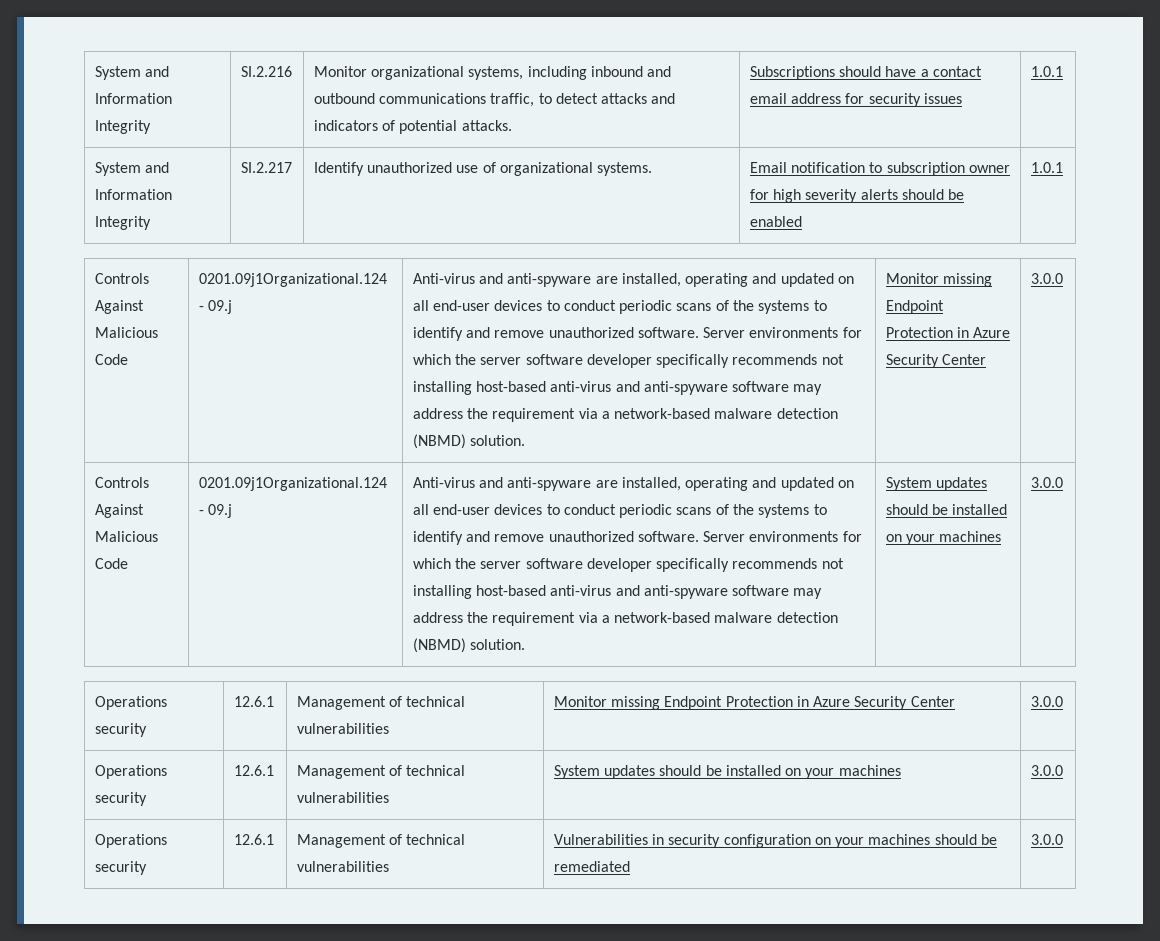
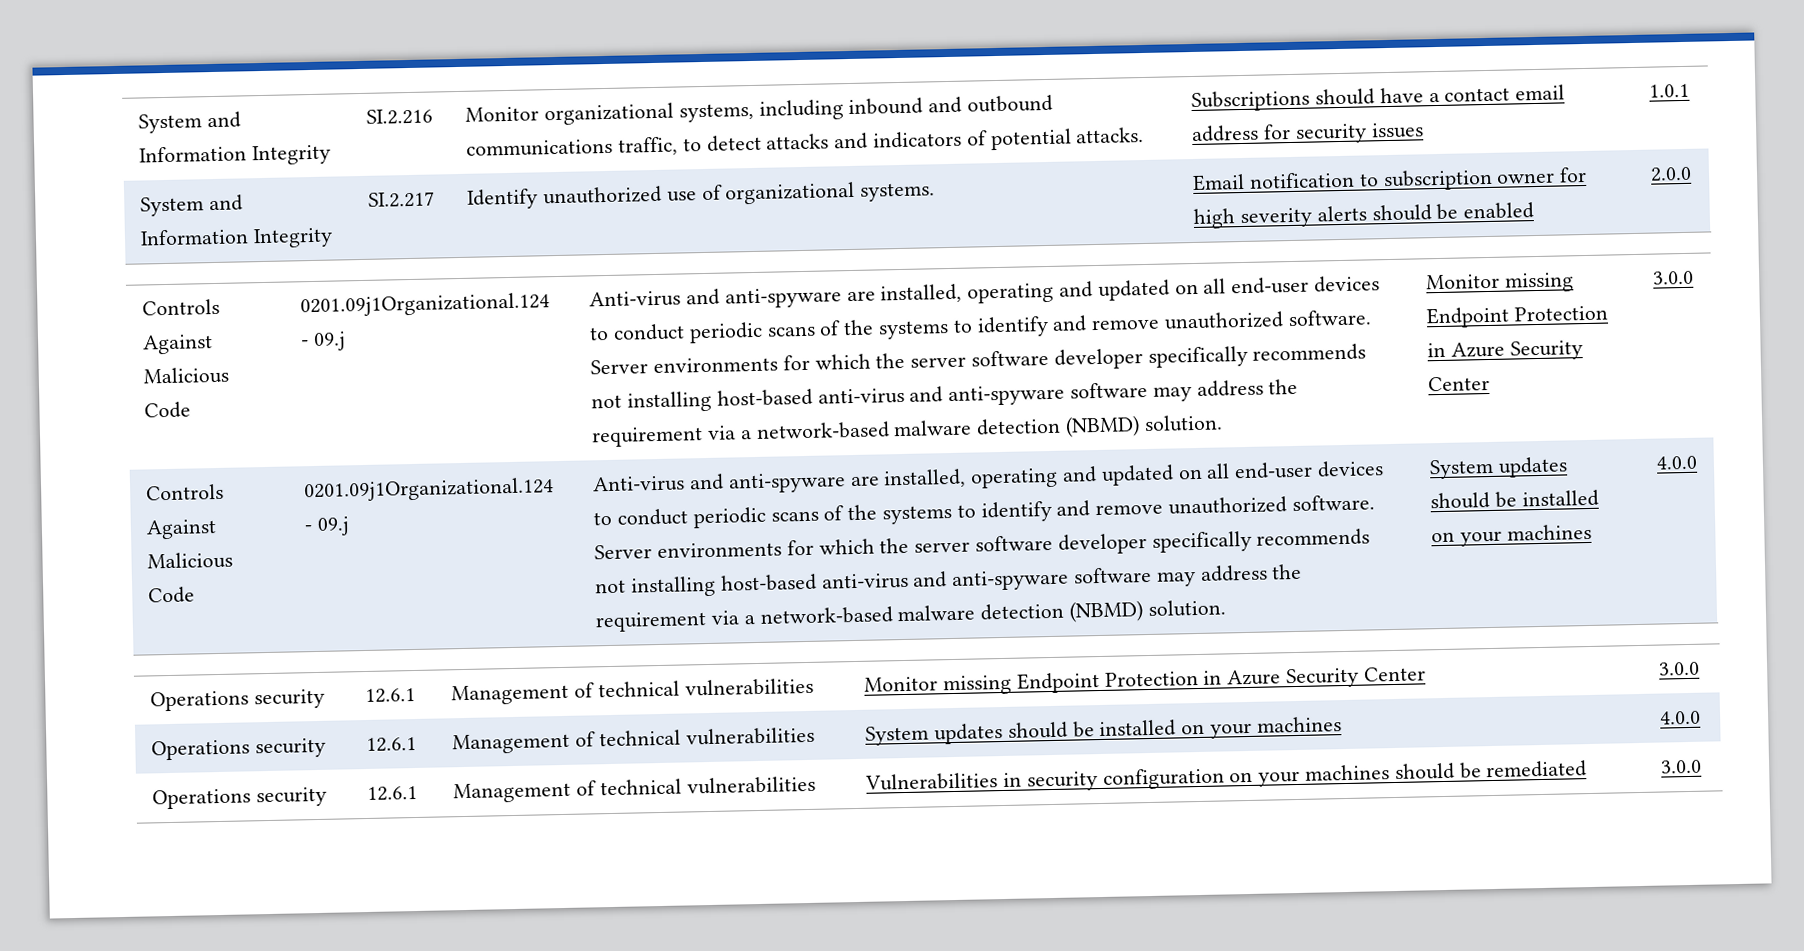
[1030,162,1063,173] 1.0.1 -> [1650,166,1693,182] 2.0.0
[1030,477,1063,488] 3.0.0 -> [1656,455,1699,470] 4.0.0
[1030,765,1063,776] 3.0.0 -> [1659,710,1702,725] 4.0.0

